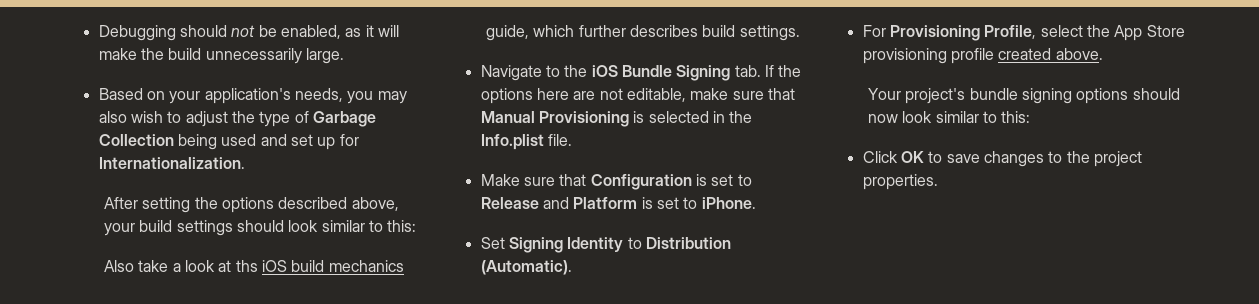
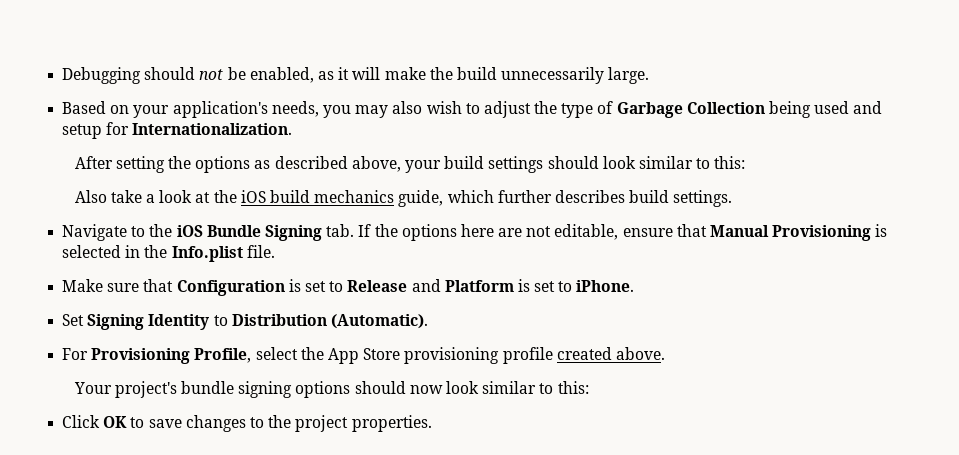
[290,134,336,150] set up -> [62,124,103,139] setup
(275, 205) none -> [254,160,271,169] as
[235,260,258,272] ths -> [213,190,237,203] the
[690,88,764,100] make sure -> [622,228,673,237] ensure

